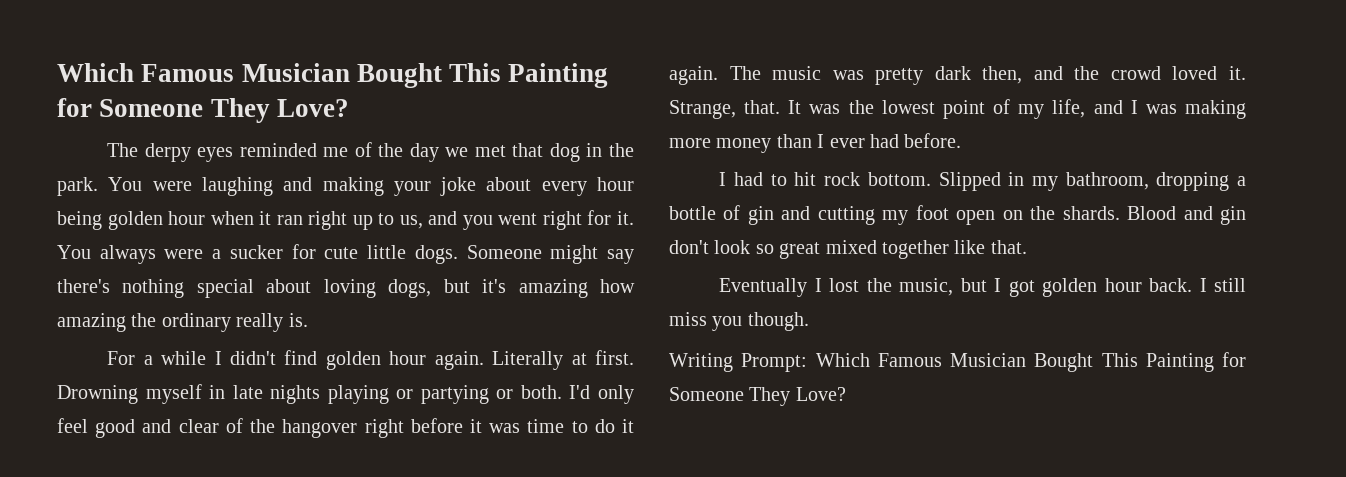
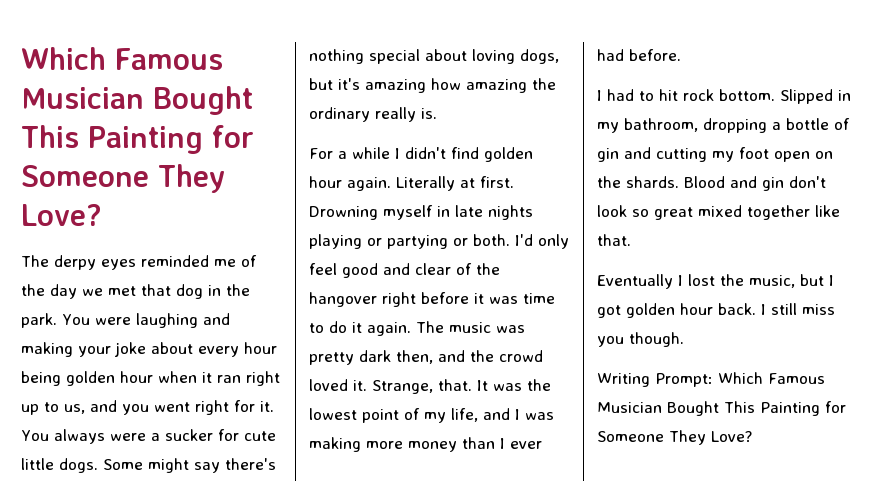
[466,245,542,259] Someone -> [103,459,143,470] Some

